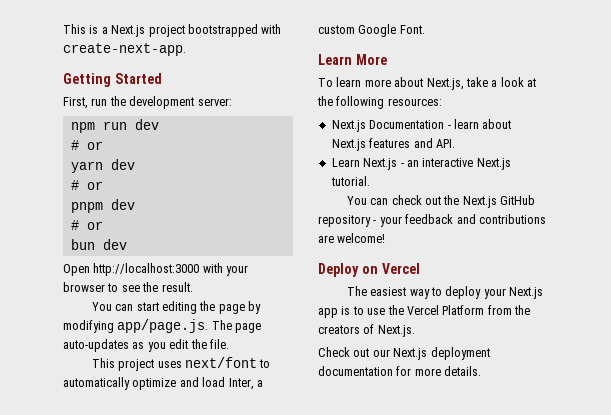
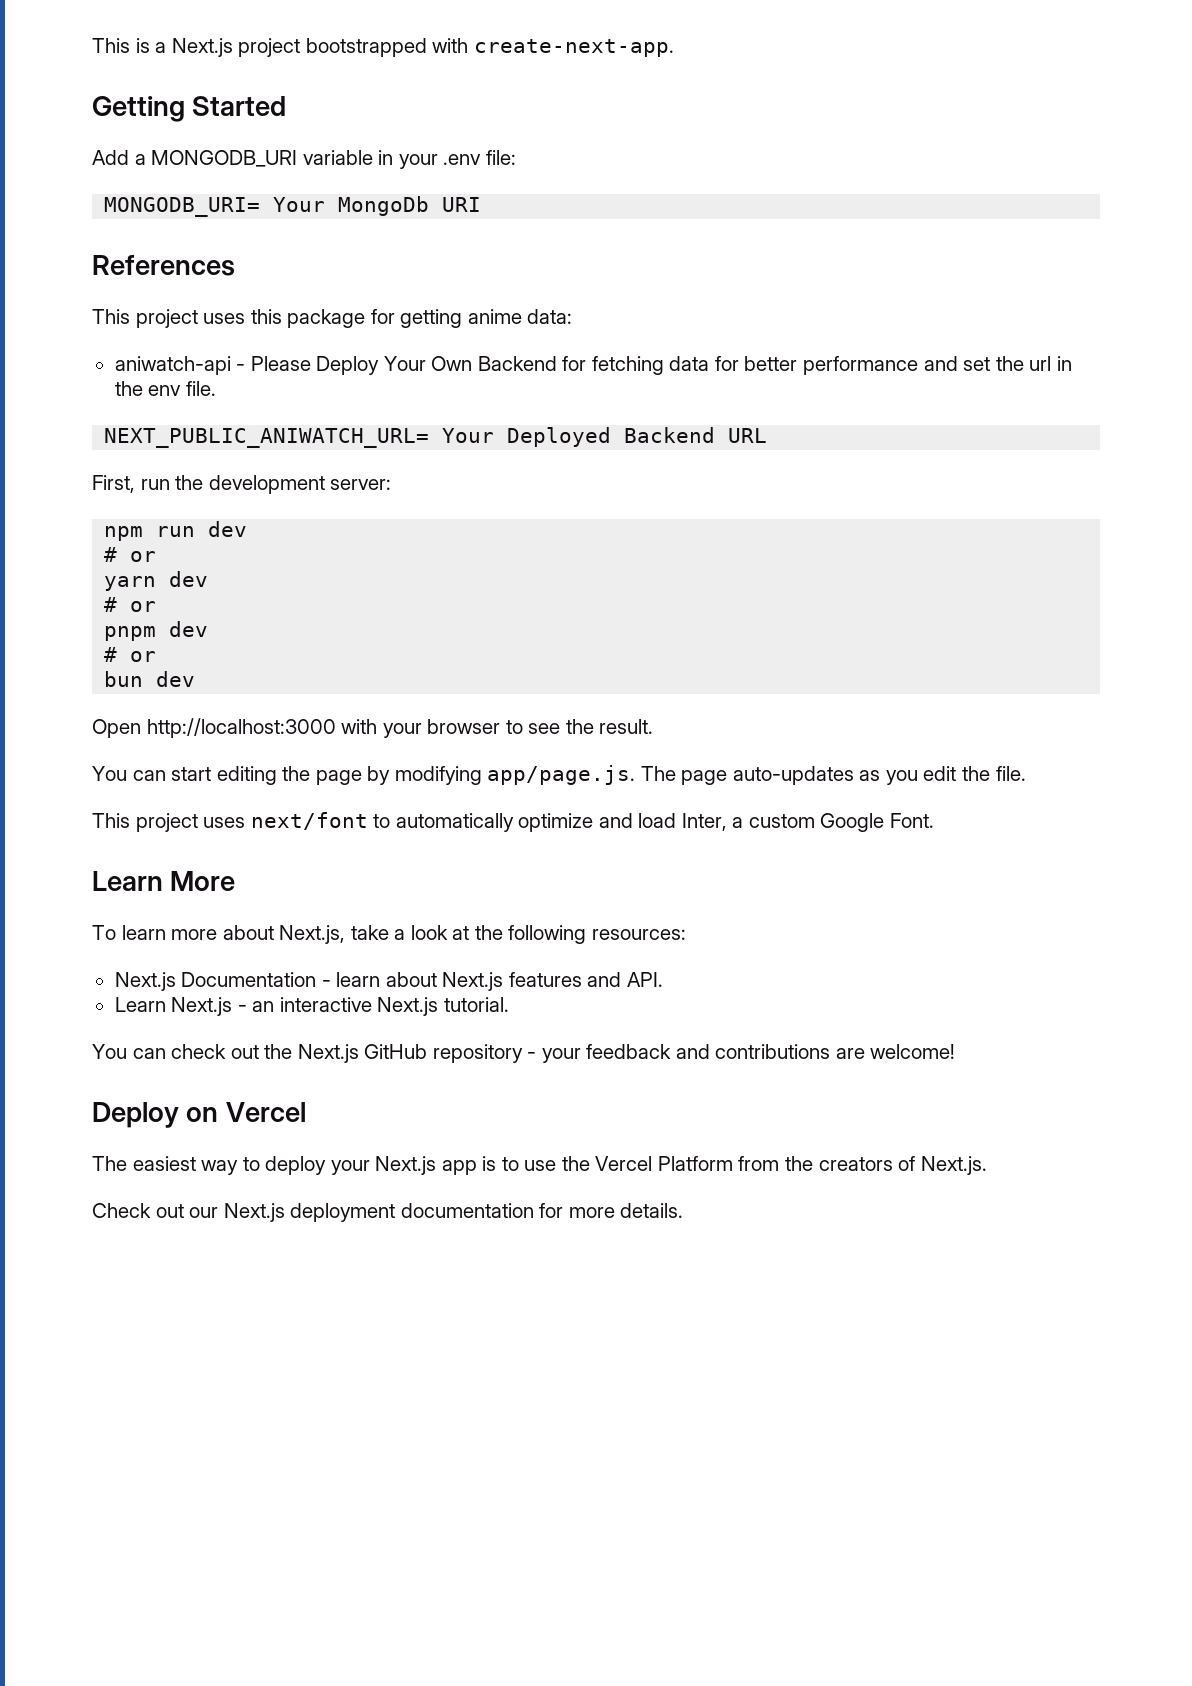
(162, 78) none -> [92,150,516,169] [104,196,482,217] [92,255,235,276] [92,309,573,328] [114,356,1072,375] [114,381,216,396] [104,427,768,448] // Add a MONGODB_URI variable in your .env file: // MONGODB_URI= Your MongoDb URI // References // This project uses this package for getting anime data: // aniwatch-api - Please Deploy Your Own Backend for fetching data for better performance and set the url in the env file. // NEXT_PUBLIC_ANIWATCH_URL= Your Deployed Backend URL

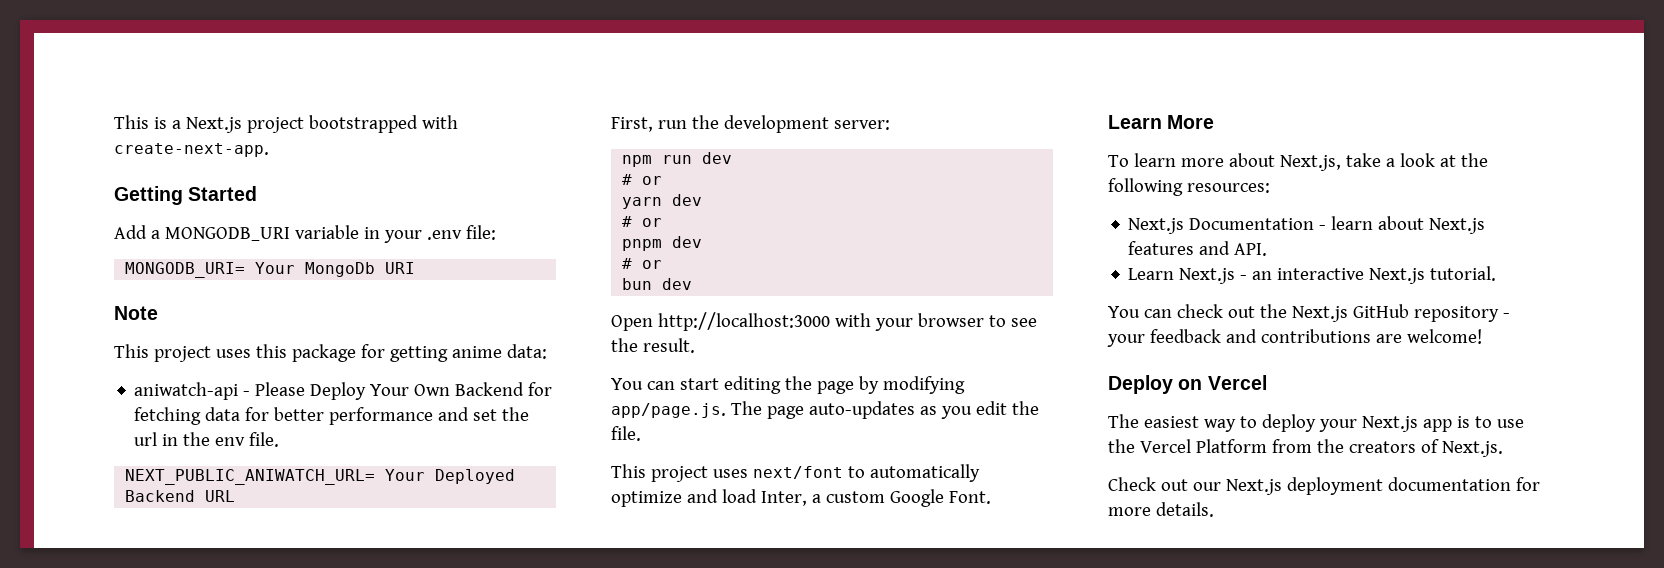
[92,255,235,276] References -> [114,306,158,320] Note

